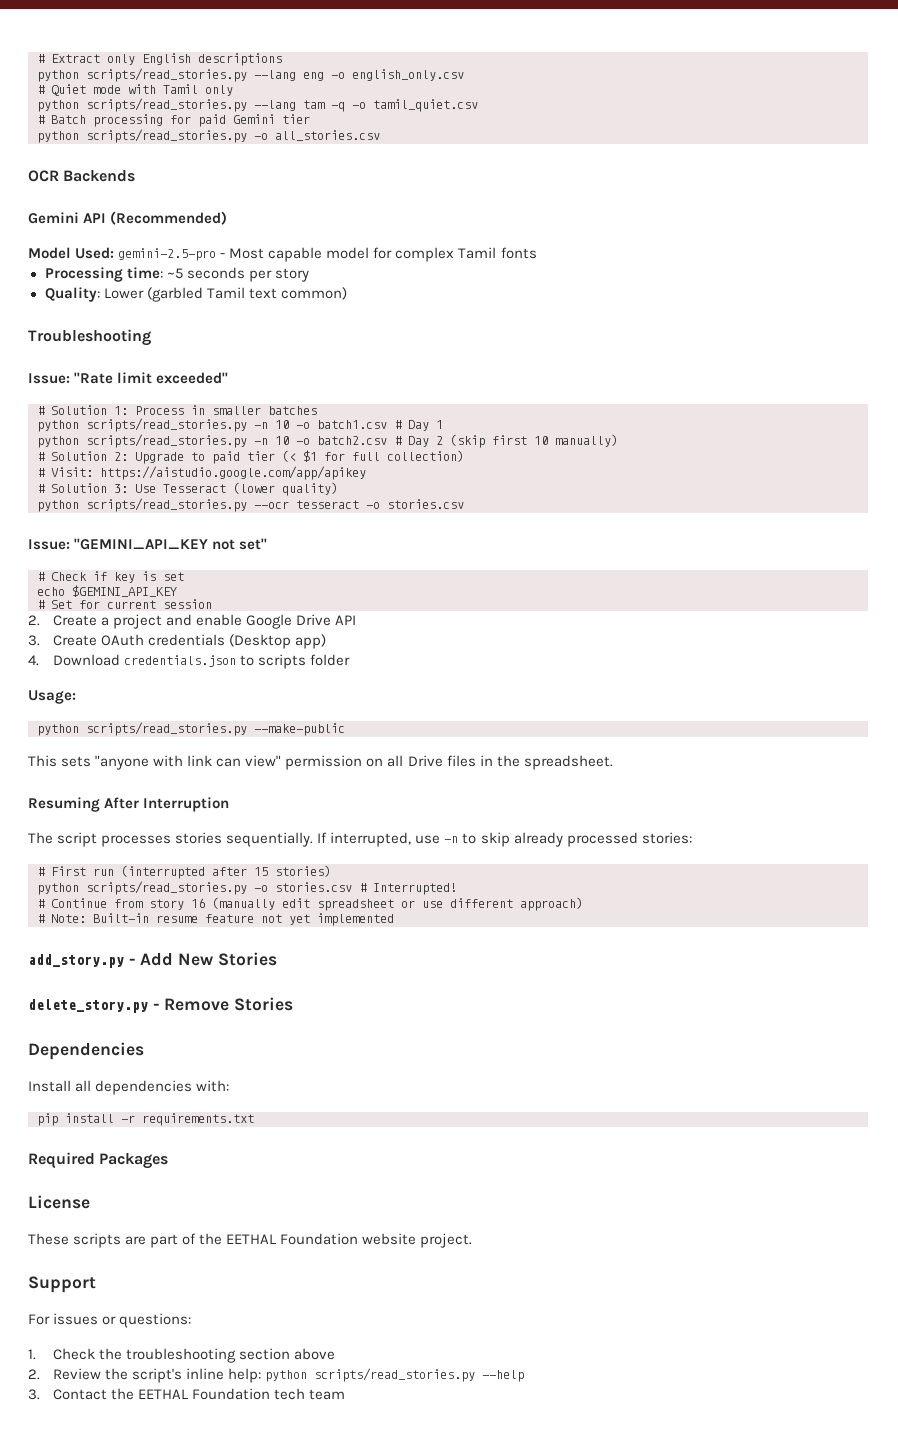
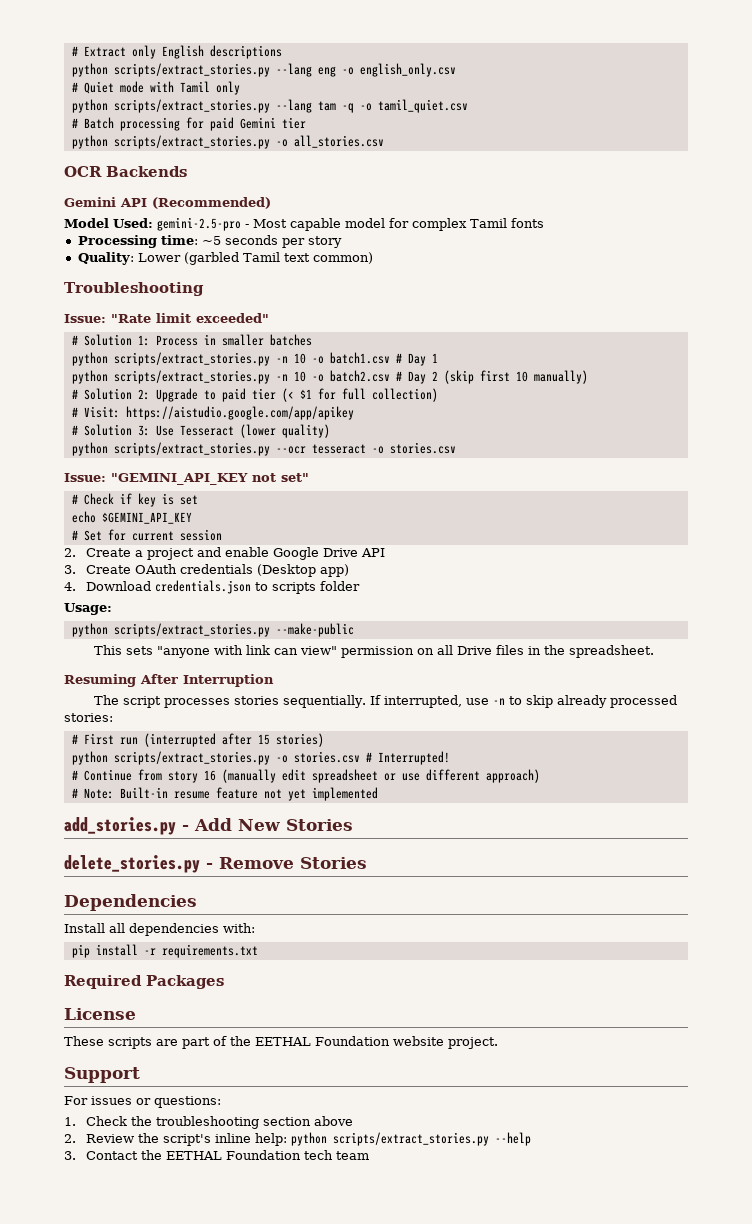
[86,68,247,82] scripts/read_stories.py -> [113,63,270,77] scripts/extract_stories.py
[86,98,247,112] scripts/read_stories.py -> [113,99,270,113] scripts/extract_stories.py
[86,129,247,143] scripts/read_stories.py -> [113,135,270,149] scripts/extract_stories.py
[86,418,247,432] scripts/read_stories.py -> [113,352,270,366] scripts/extract_stories.py
[86,434,247,448] scripts/read_stories.py -> [113,370,270,384] scripts/extract_stories.py
[86,498,247,512] scripts/read_stories.py -> [113,442,270,456] scripts/extract_stories.py
[86,722,247,736] scripts/read_stories.py -> [113,623,270,637] scripts/extract_stories.py
[86,881,247,895] scripts/read_stories.py -> [113,751,270,765] scripts/extract_stories.py
[28,954,124,968] add_story.py -> [64,817,176,835] add_stories.py
[28,999,148,1013] delete_story.py -> [64,855,200,873] delete_stories.py
[314,1368,476,1382] scripts/read_stories.py -> [332,1132,489,1146] scripts/extract_stories.py

